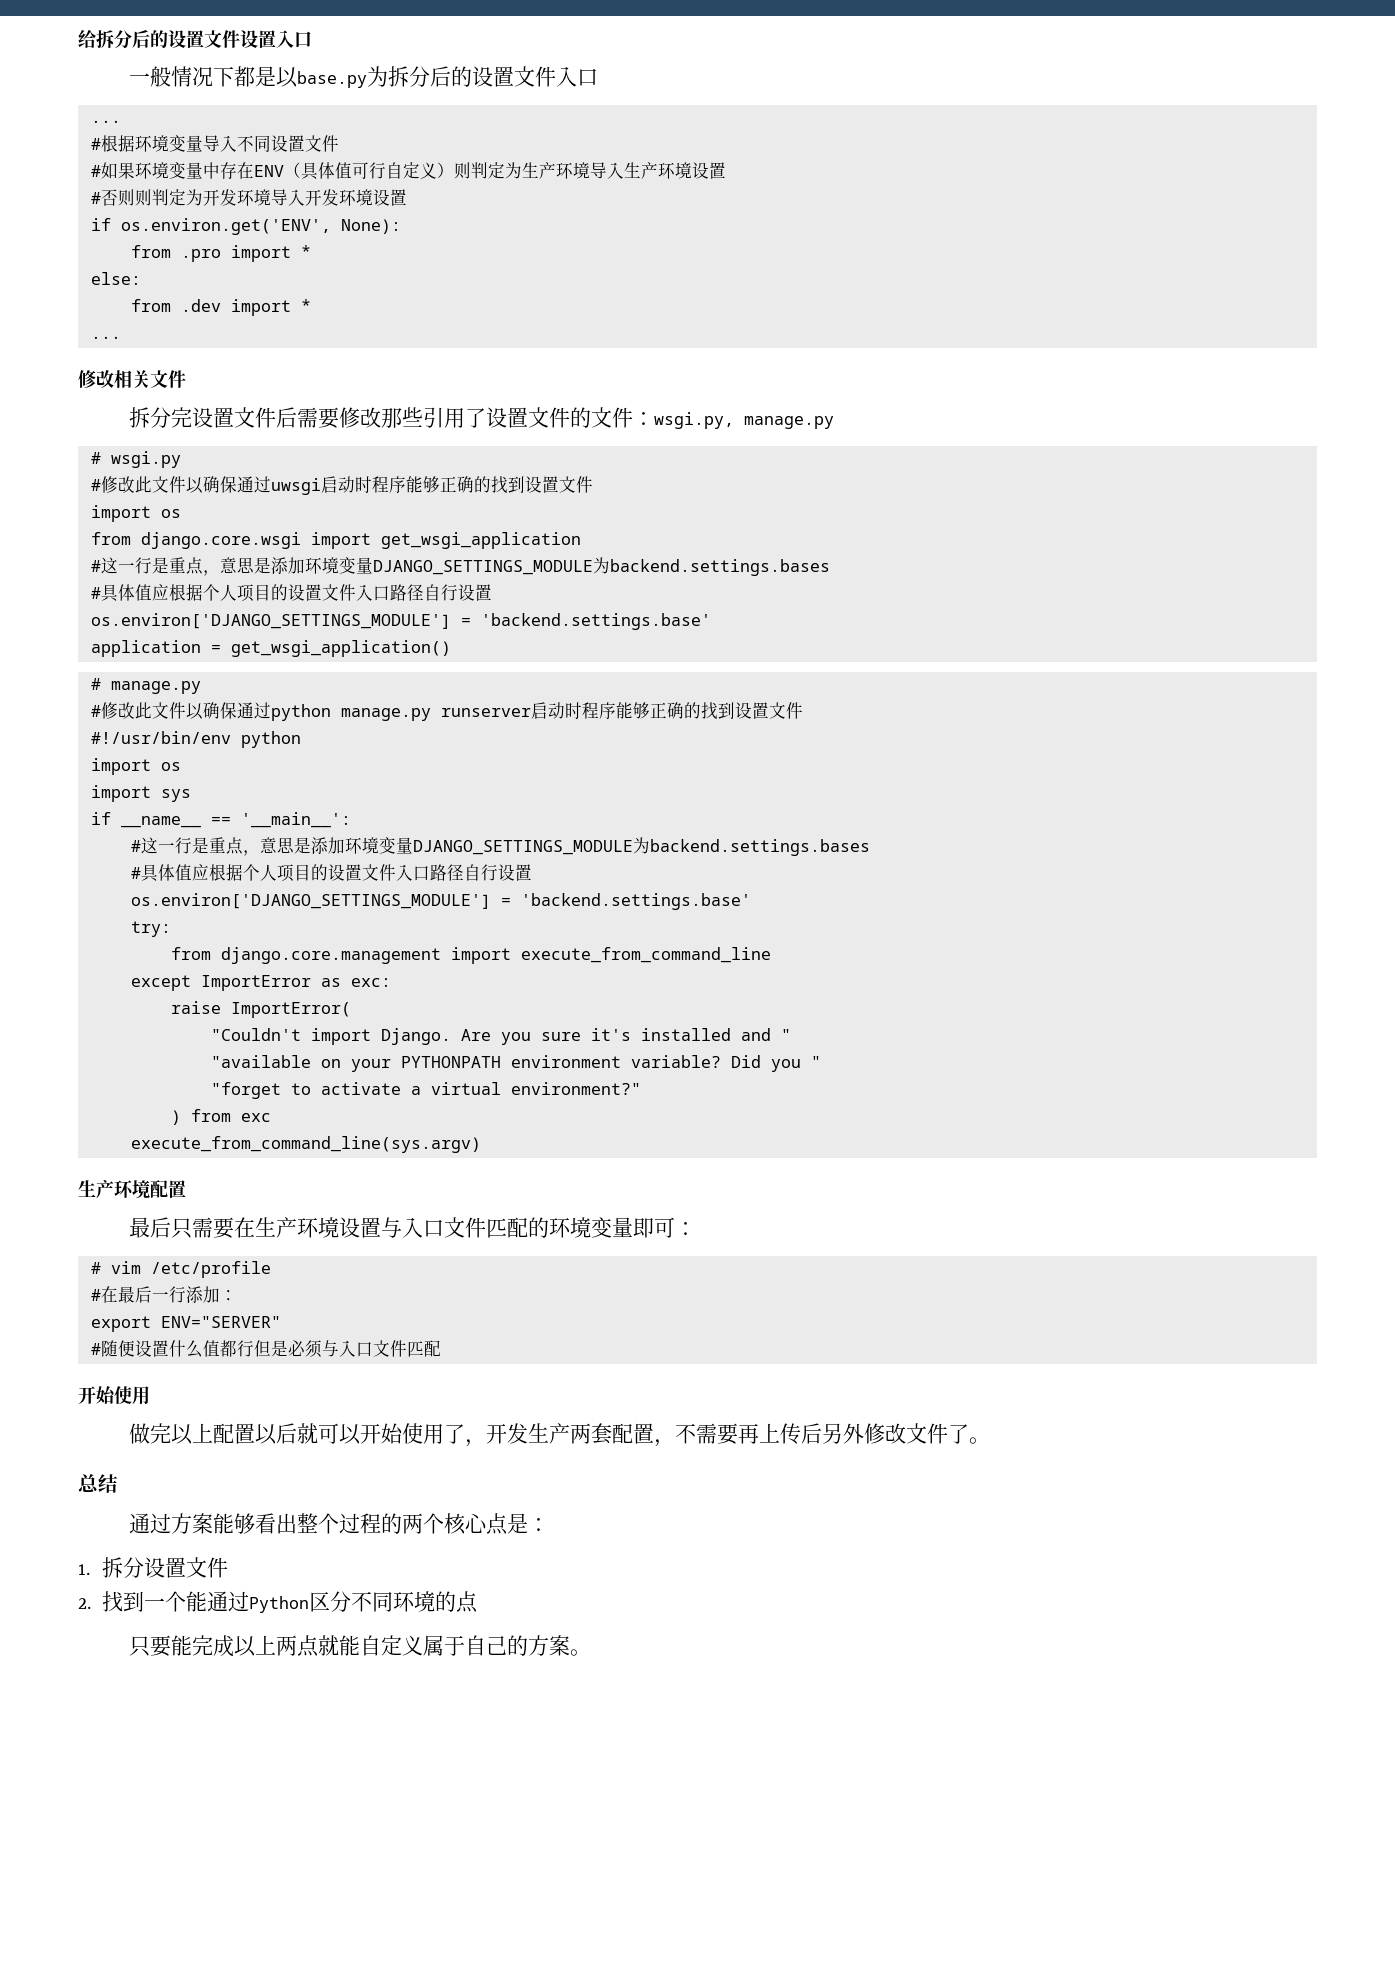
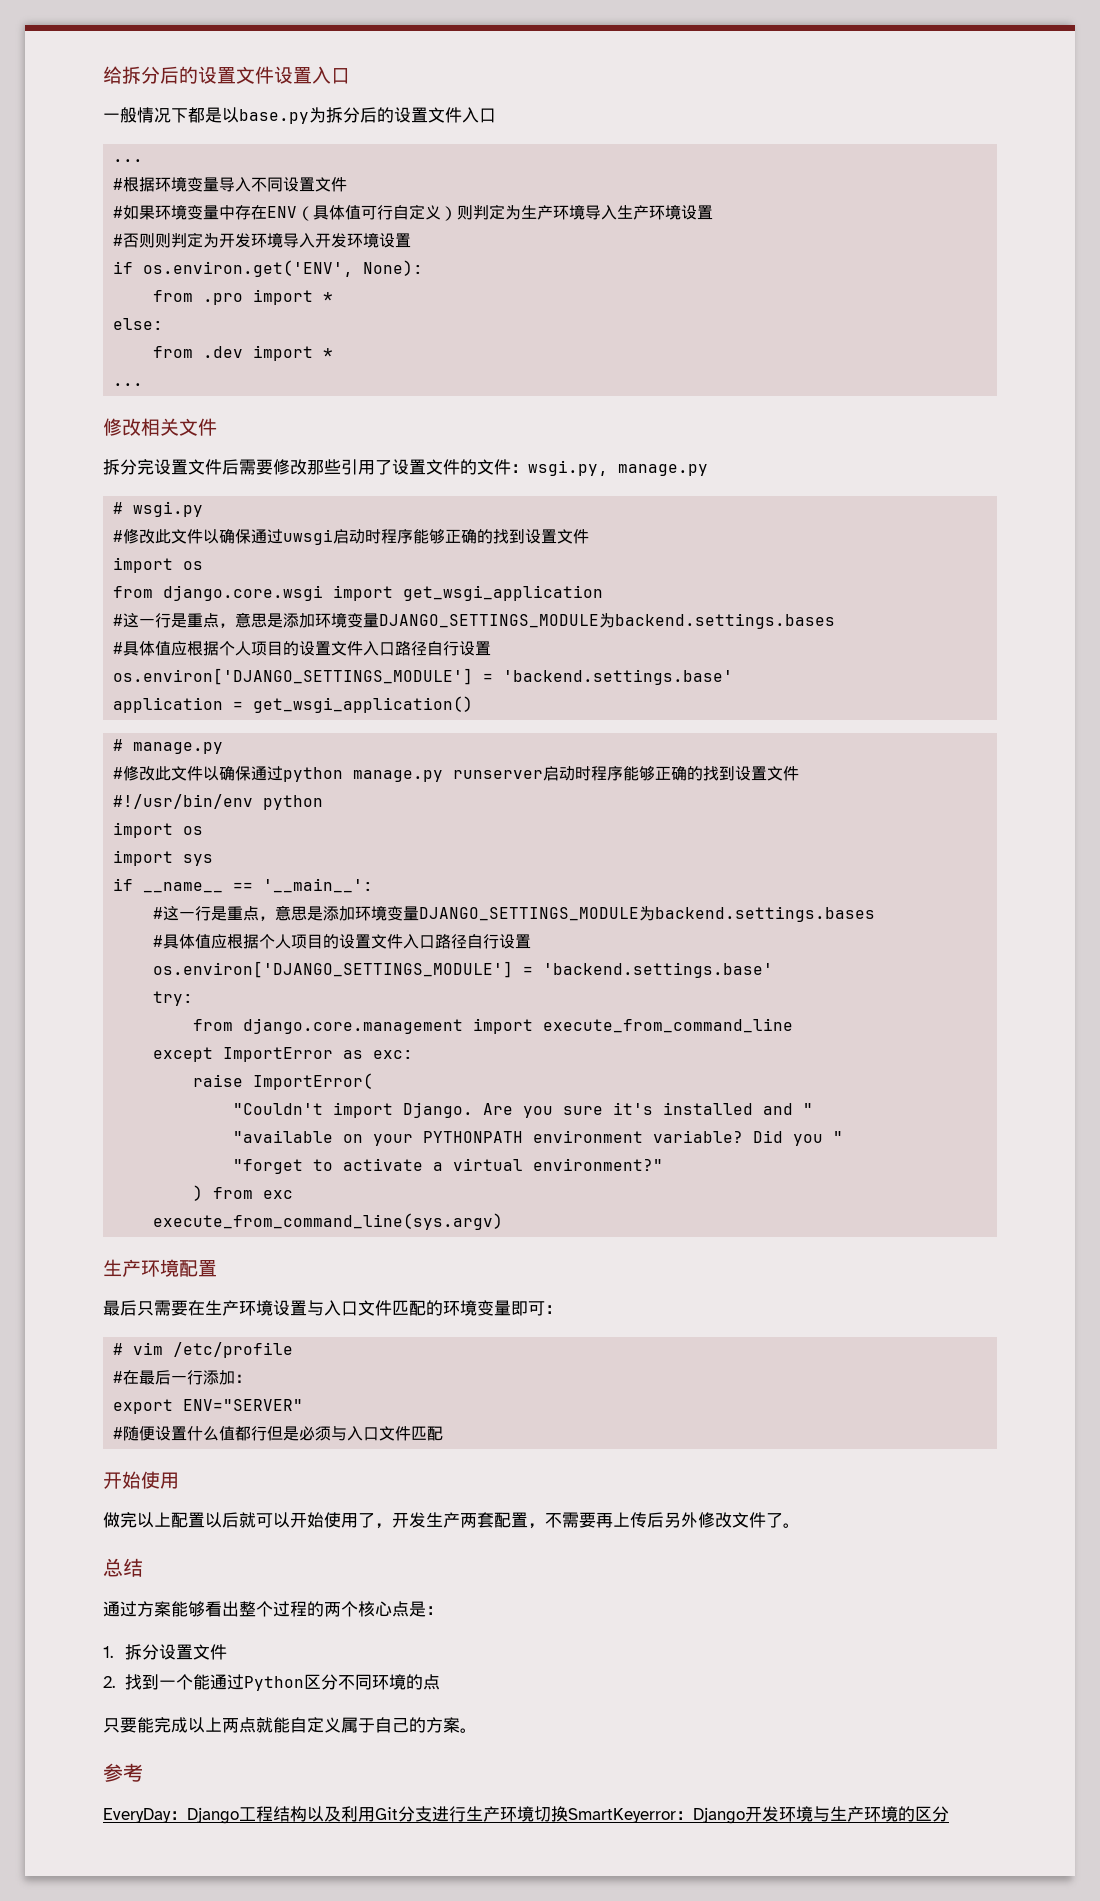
(591, 1652) none -> [103,1763,143,1782] [103,1806,949,1824] // 参考 // EveryDay：Django工程结构以及利用Git分支进行生产环境切换SmartKeyerror：Django开发环境与生产环境的区分

